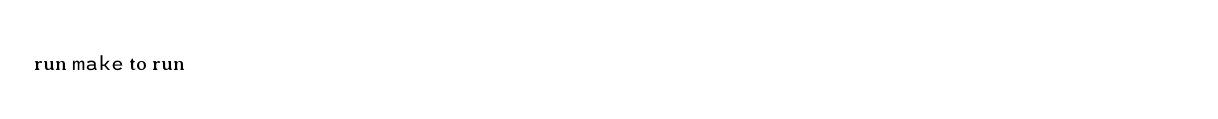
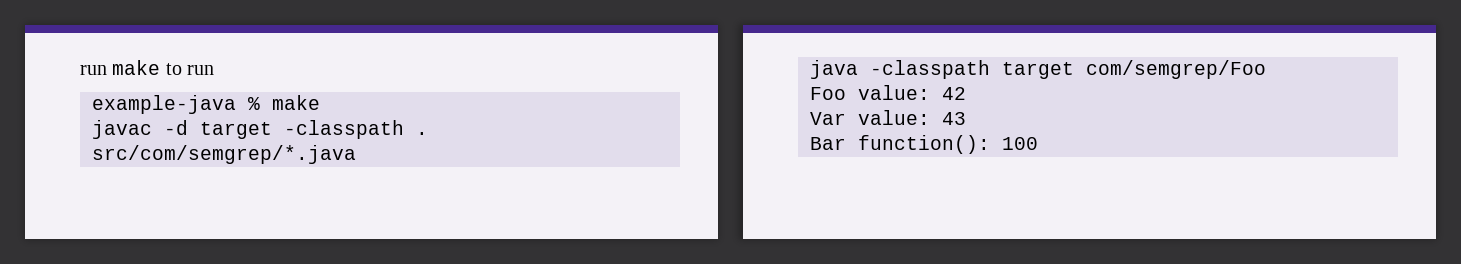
(186, 65) none -> [92,95,320,114] [92,120,428,139] [92,145,356,164] [810,60,1266,79] [810,85,966,100] [810,110,966,125] [810,135,1038,154] // example-java % make // javac -d target -classpath . src/com/semgrep/*.java // java -classpath target com/semgrep/Foo // Foo value: 42 // Var value: 43 // Bar function(): 100

